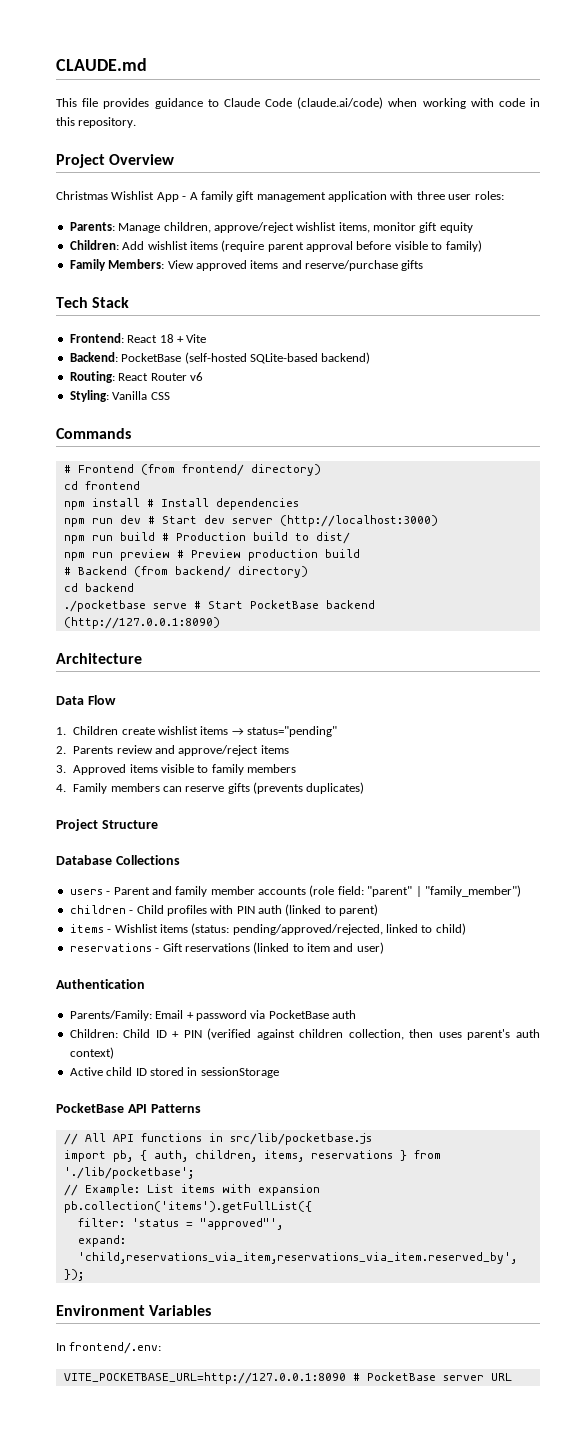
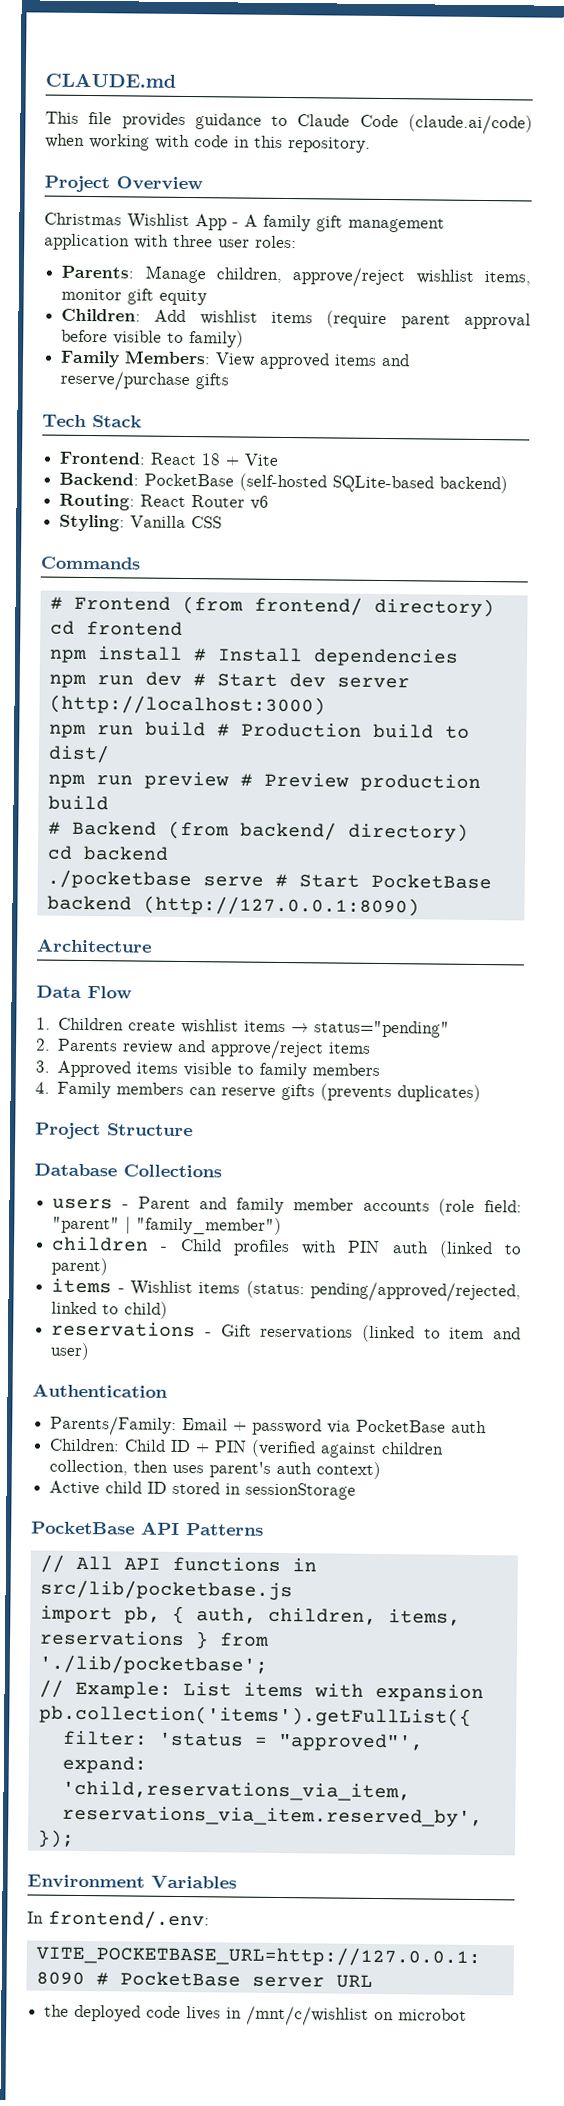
(512, 1377) none -> [44,2004,468,2026] // the deployed code lives in /mnt/c/wishlist on microbot

